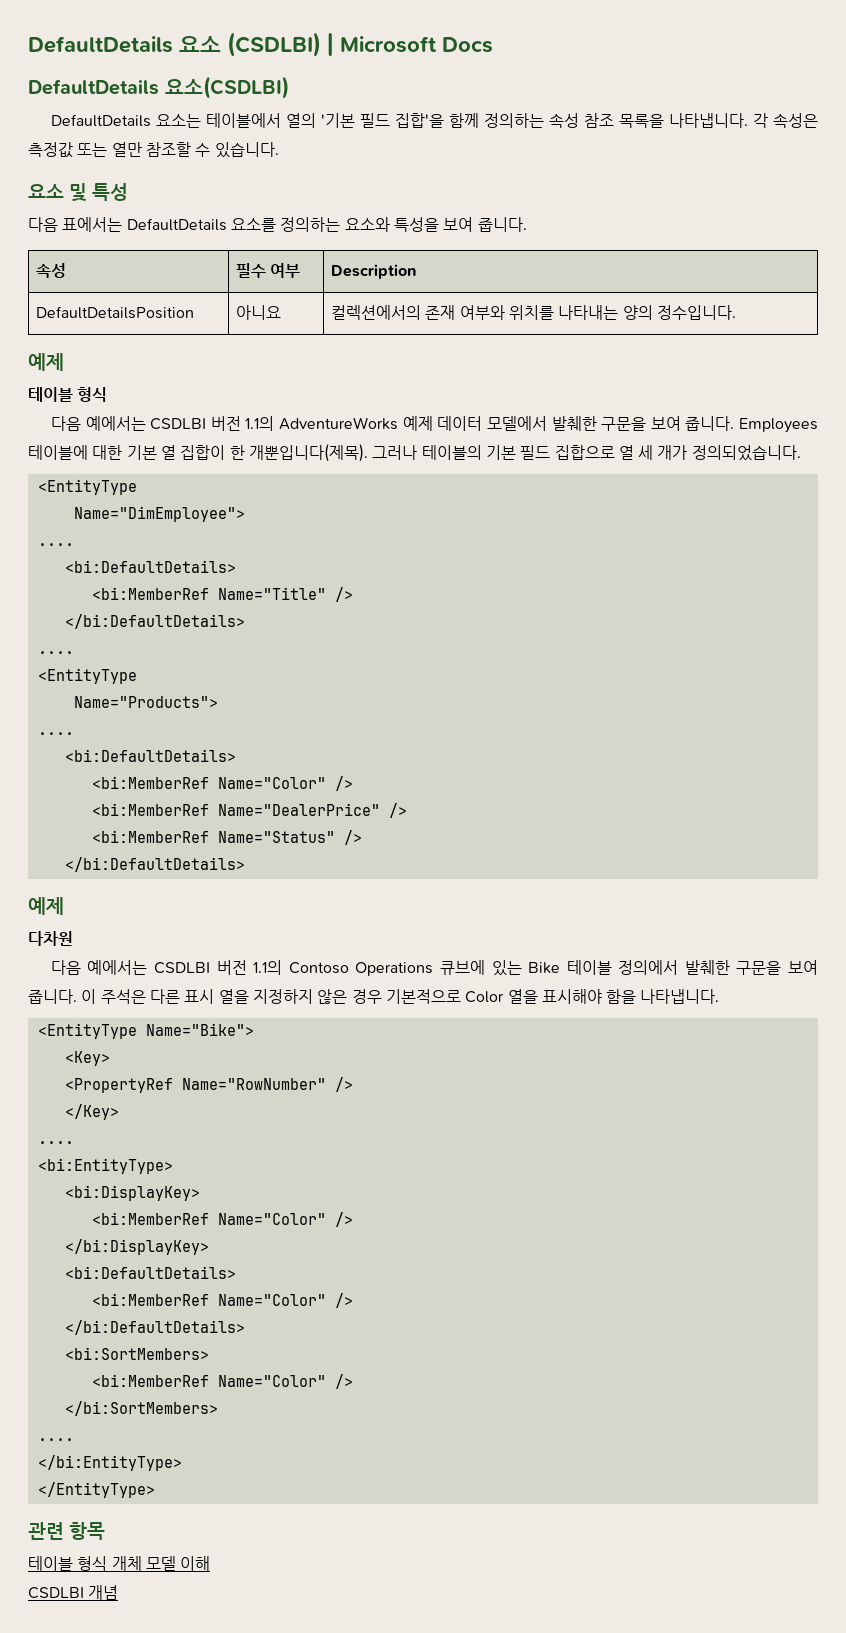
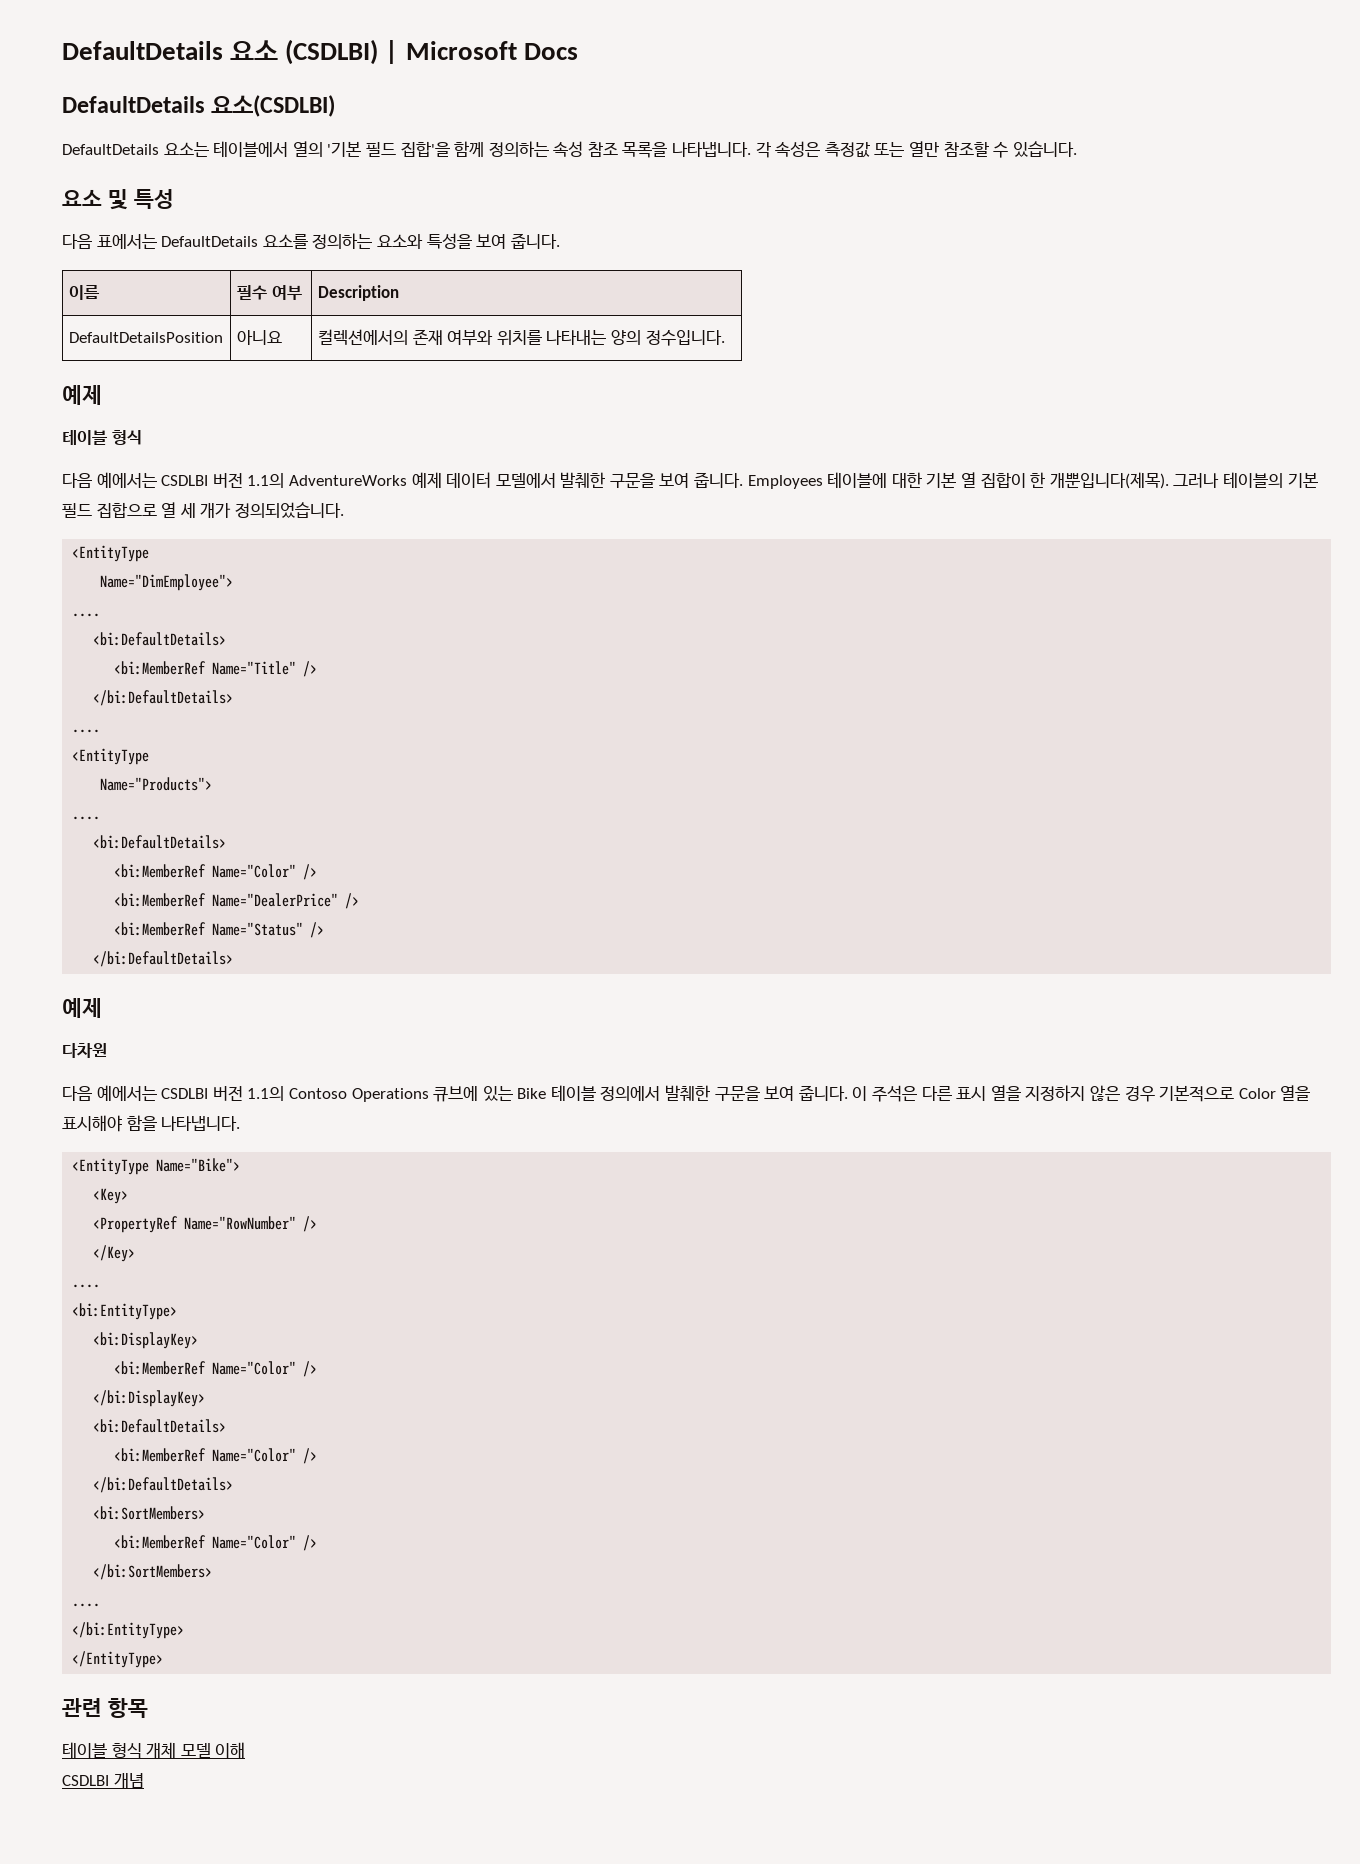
[36,263,67,278] 속성 -> [68,285,100,300] 이름

